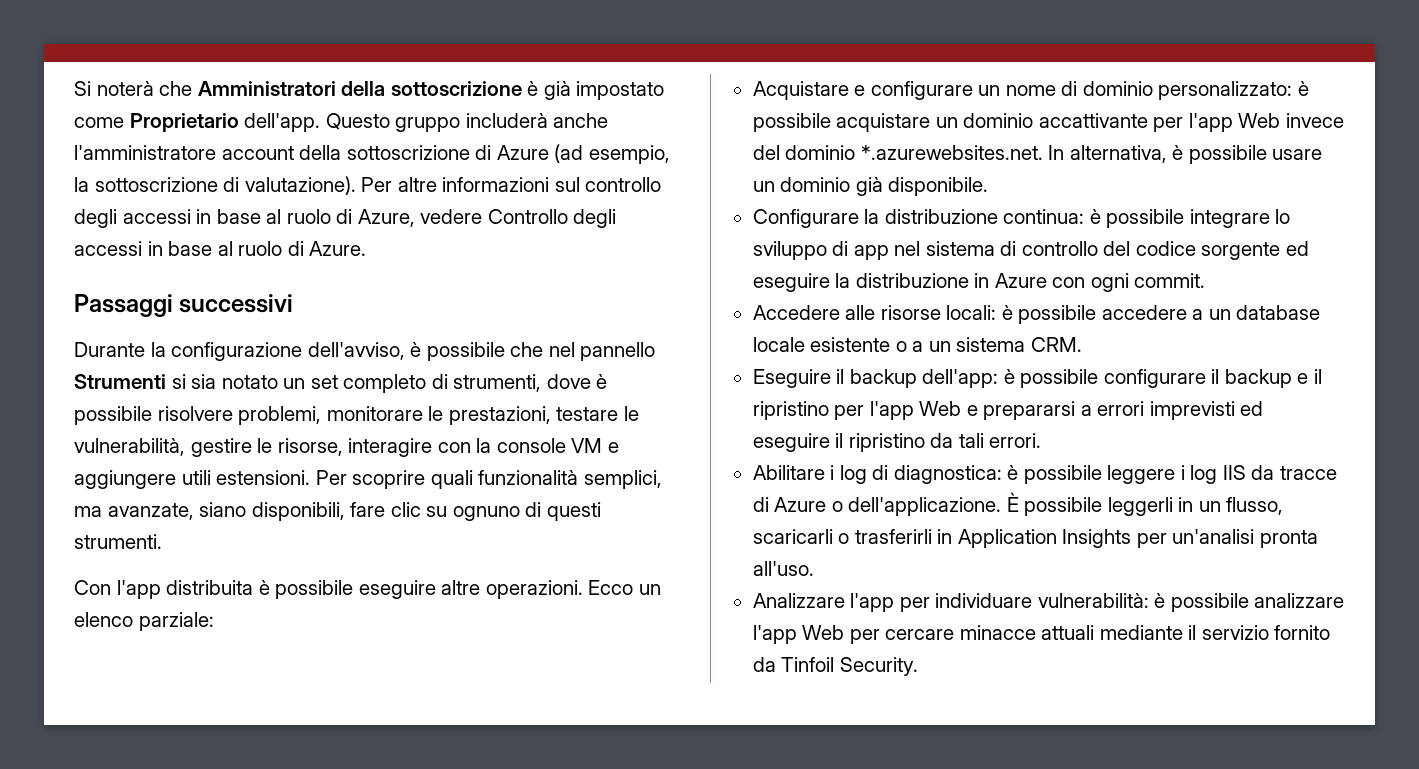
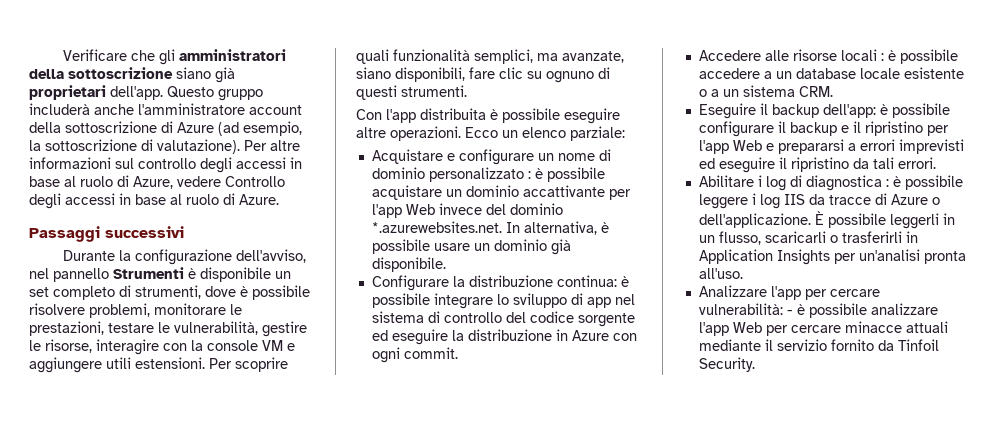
[74,81,665,100] [74,113,239,132] Si noterà che Amministratori della sottoscrizione è già impostato come Proprietario -> [63,49,287,65] [29,67,235,83] [29,85,106,100] Verificare che gli amministratori della sottoscrizione siano già proprietari
[410,342,656,361] [74,374,278,389] è possibile che nel pannello Strumenti si sia notato -> [29,267,271,282] nel pannello Strumenti è disponibile
[1158,81,1293,100] personalizzato: -> [428,167,531,182] personalizzato :
[946,305,997,320] locali: -> [840,49,884,61] locali :
[893,465,1002,484] diagnostica: -> [805,175,889,191] diagnostica :
[935,593,1149,608] individuare vulnerabilità: -> [829,289,880,297] [698,303,793,315] cercare vulnerabilità: -

